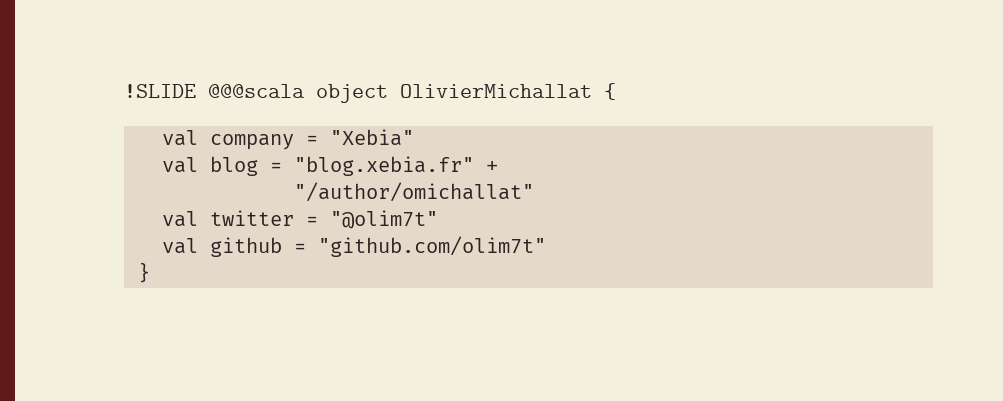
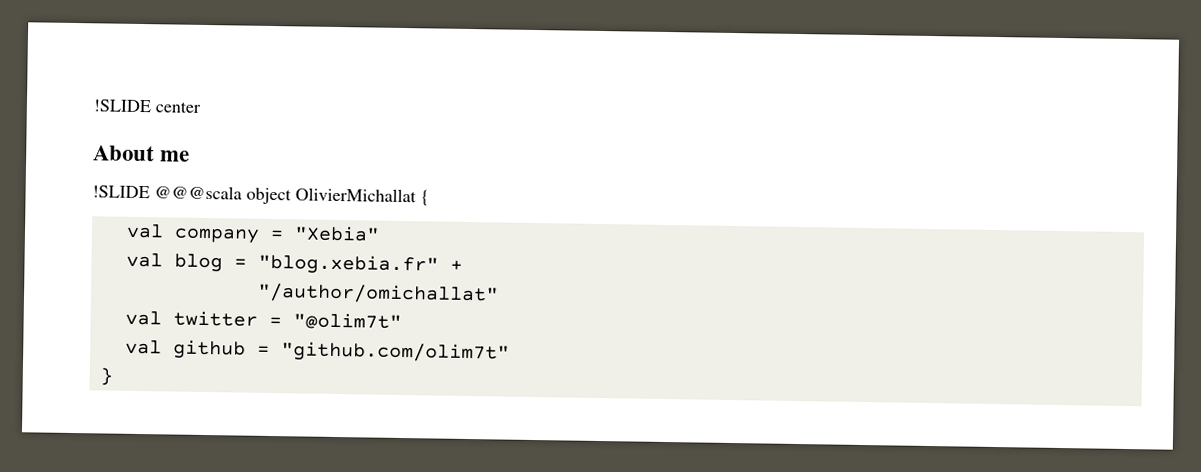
[124,84,196,98] !SLIDE -> [93,99,201,113] [93,145,191,162] [92,185,150,199] !SLIDE center // About me // !SLIDE

